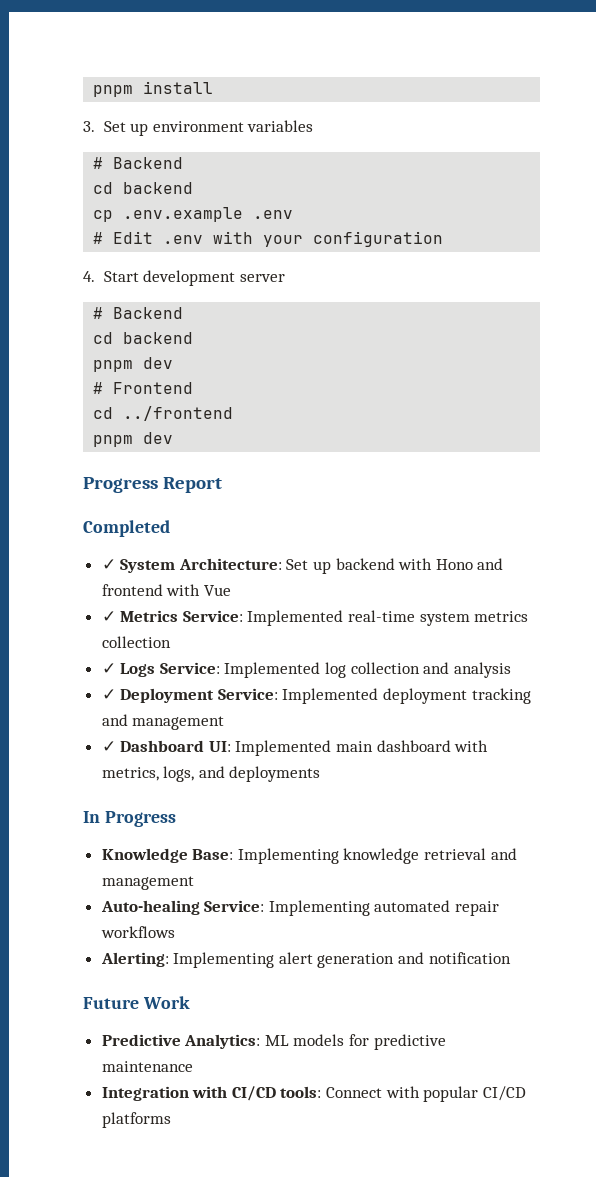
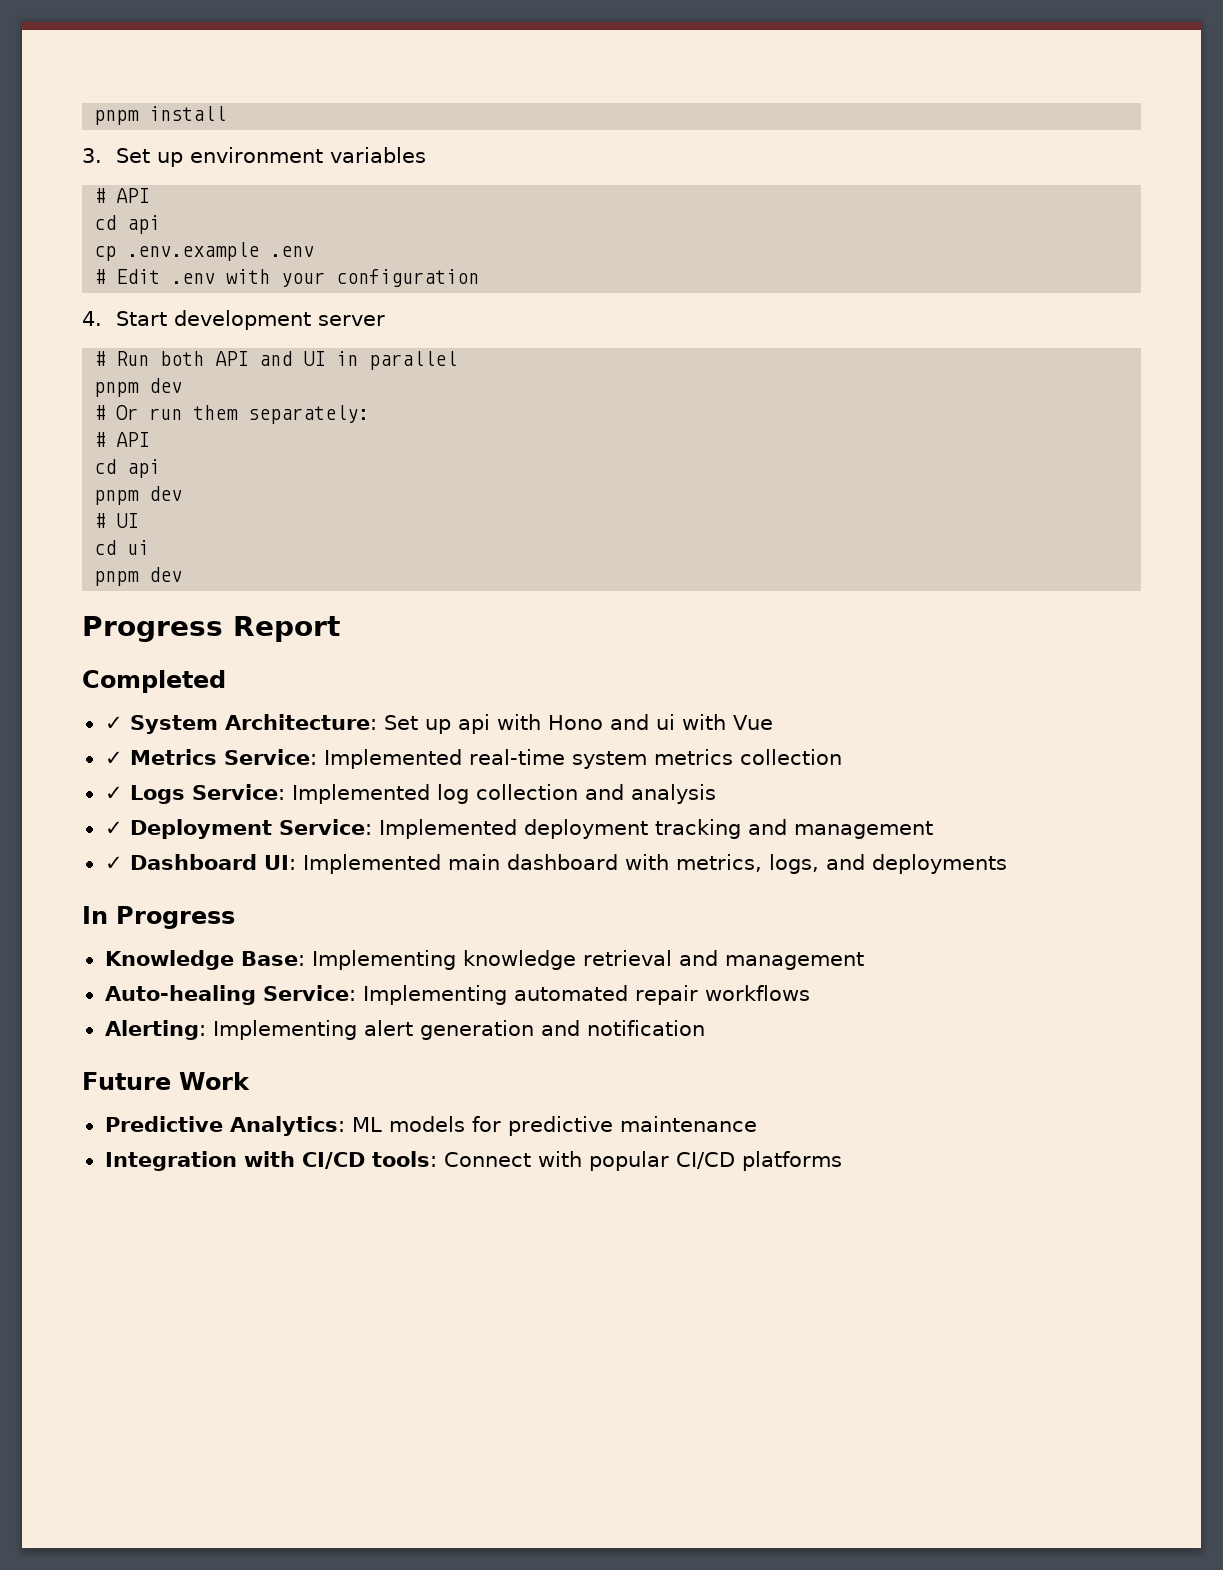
[113,157,184,169] [93,182,194,194] Backend // cd backend -> [116,188,150,203] [94,215,161,234] API // cd api
[113,307,184,319] [93,332,194,344] [93,357,174,372] [93,382,194,394] [93,406,234,421] Backend // cd backend // pnpm dev // # Frontend // cd ../frontend -> [116,351,458,370] [94,378,183,397] [94,405,370,424] [94,432,150,447] [94,459,161,478] [94,486,183,505] [94,513,139,528] [94,540,150,555] Run both API and UI in parallel // pnpm dev // # Or run them separately: // # API // cd api // pnpm dev // # UI // cd ui
[335,558,395,570] backend -> [457,714,490,734] api
[101,584,163,596] frontend -> [655,714,675,730] ui

